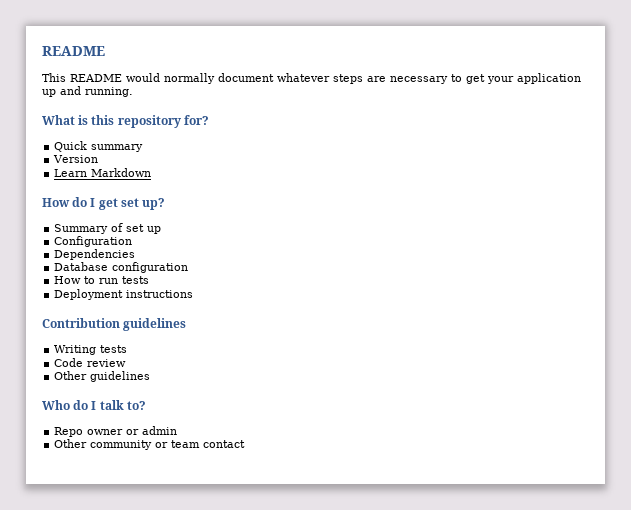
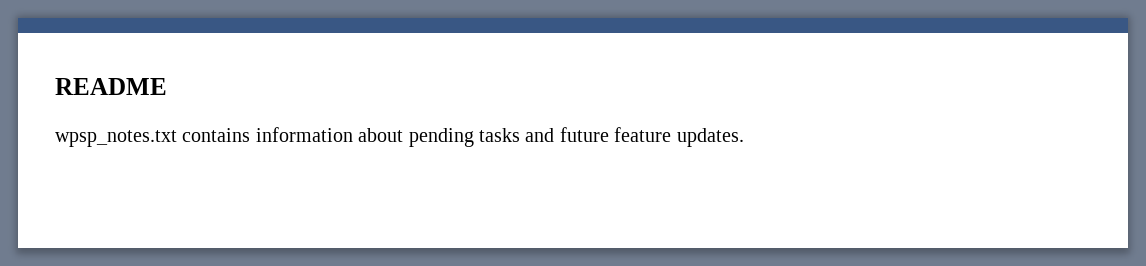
[42,73,581,84] [42,86,133,97] [42,115,209,128] [54,141,144,152] [53,155,99,163] [54,168,152,177] [42,197,166,210] [54,223,162,234] [54,236,133,247] [54,249,136,260] [54,262,189,273] [54,276,150,284] [54,289,194,300] [42,318,187,331] [54,345,128,355] [54,358,127,367] [54,371,151,382] [42,400,146,410] [54,426,178,437] [54,439,246,450] This README would normally document whatever steps are necessary to get your application up and running. // What is this repository for? // Quick summary // Version // Learn Markdown // How do I get set up? // Summary of set up // Configuration // Dependencies // Database configuration // How to run tests // Deployment instructions // Contribution guidelines // Writing tests // Code review // Other guidelines // Who do I talk to? // Repo owner or admin // Other community or team contact -> [55,127,744,147] wpsp_notes.txt contains information about pending tasks and future feature updates.

